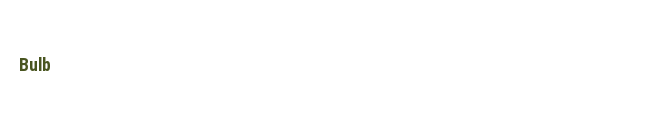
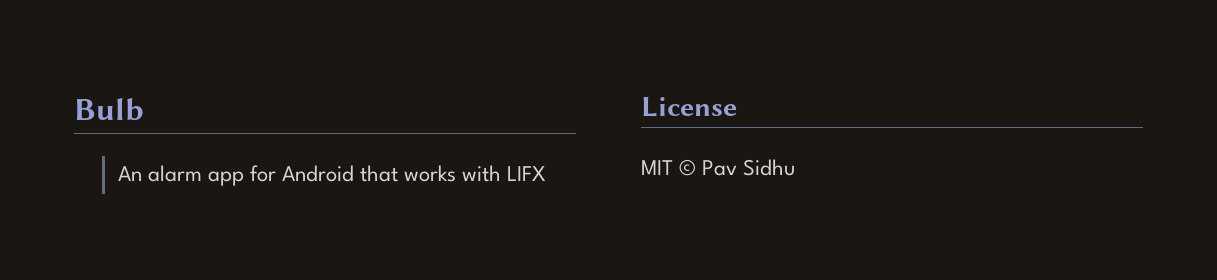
(51, 64) none -> [117,165,547,186] [641,97,737,117] [641,159,796,176] // An alarm app for Android that works with LIFX // License // MIT © Pav Sidhu

